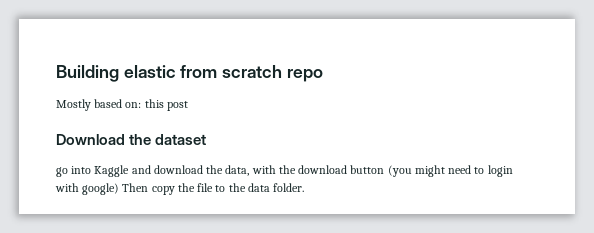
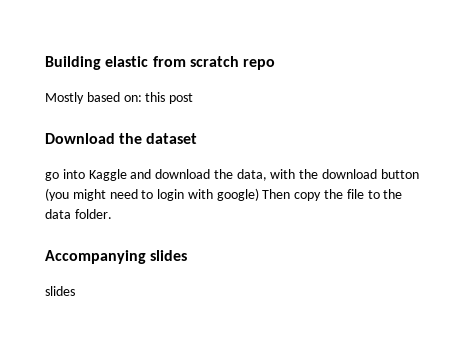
(305, 187) none -> [45,250,188,264] [45,286,75,296] // Accompanying slides // slides

